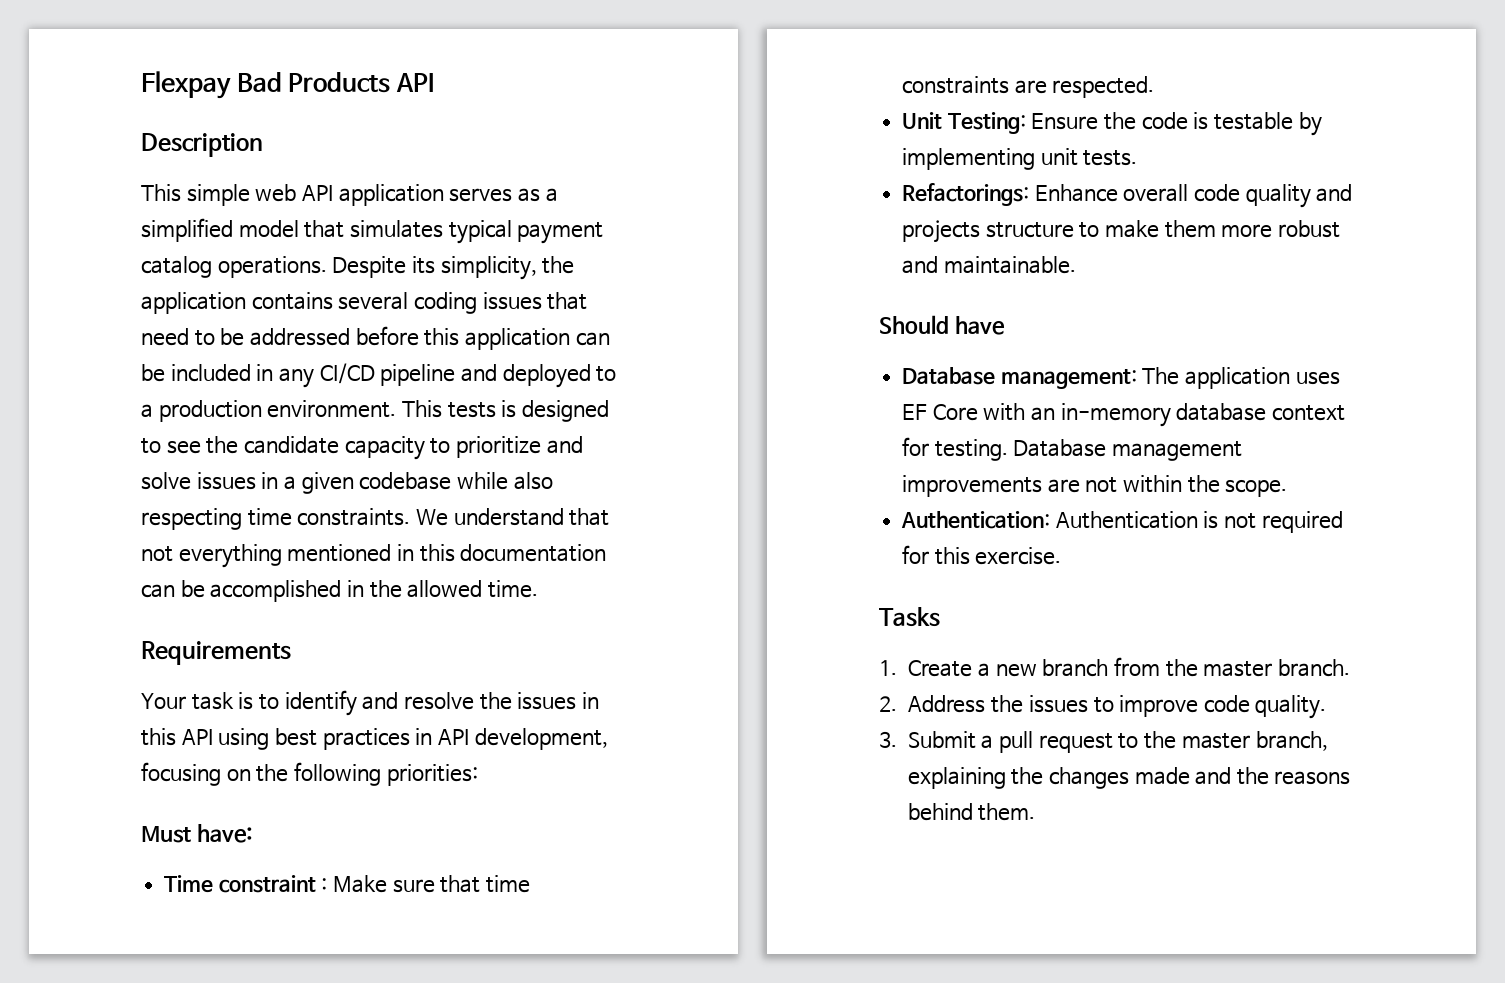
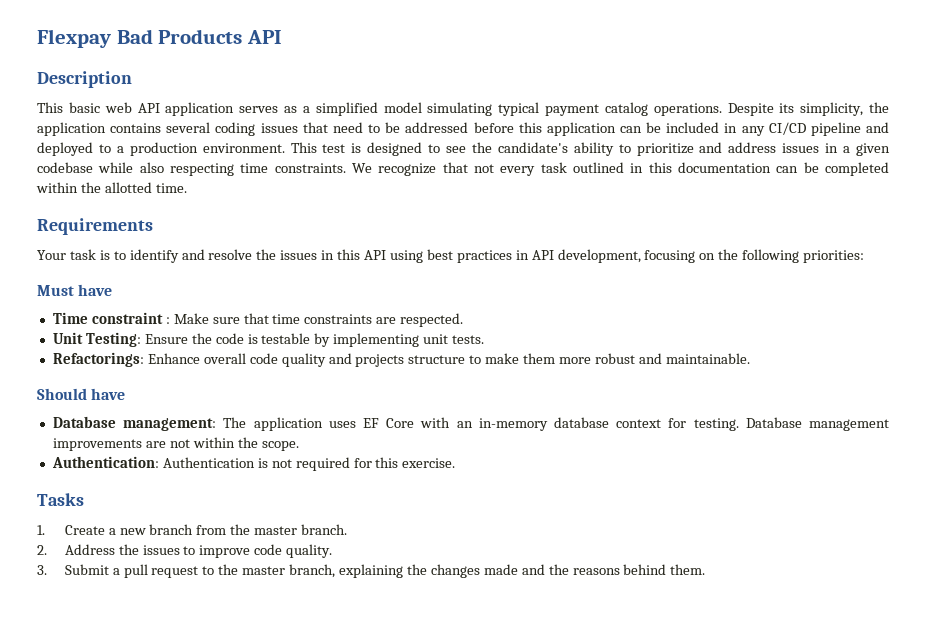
[186,184,250,206] simple -> [68,102,100,113] basic
[304,220,443,238] that simulates -> [427,102,493,116] simulating
[447,402,496,418] tests -> [322,144,346,153] test
[244,436,425,460] candidate capacity -> [497,142,614,156] candidate's ability
[141,472,191,490] solve -> [728,142,777,153] address
[453,508,564,526] understand -> [378,163,437,176] recognize
[178,544,392,568] everything mentioned -> [500,162,624,176] every task outlined
[210,580,483,602] accomplished in the allowed -> [825,162,890,176] [36,182,152,193] completed within the allotted
[196,824,253,843] have: -> [78,284,113,296] have

